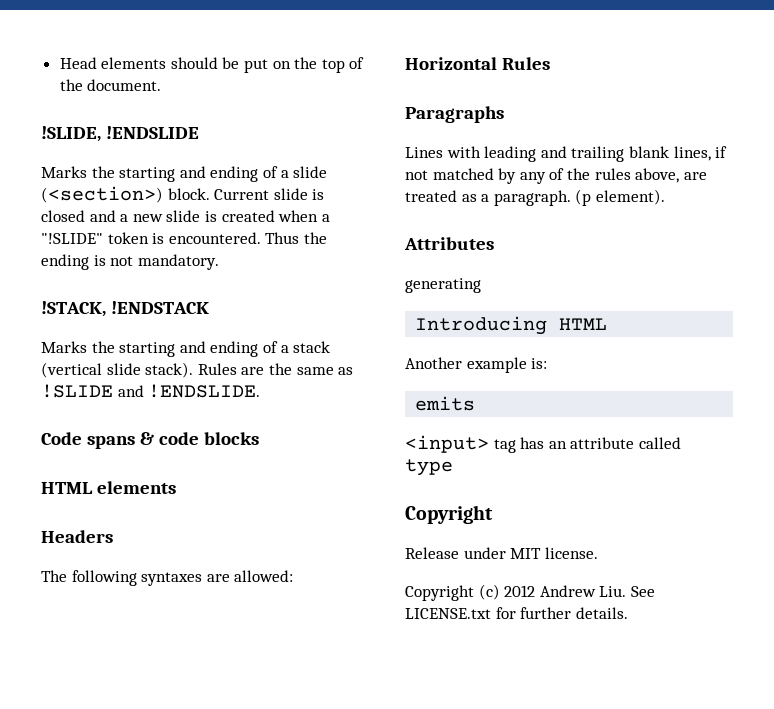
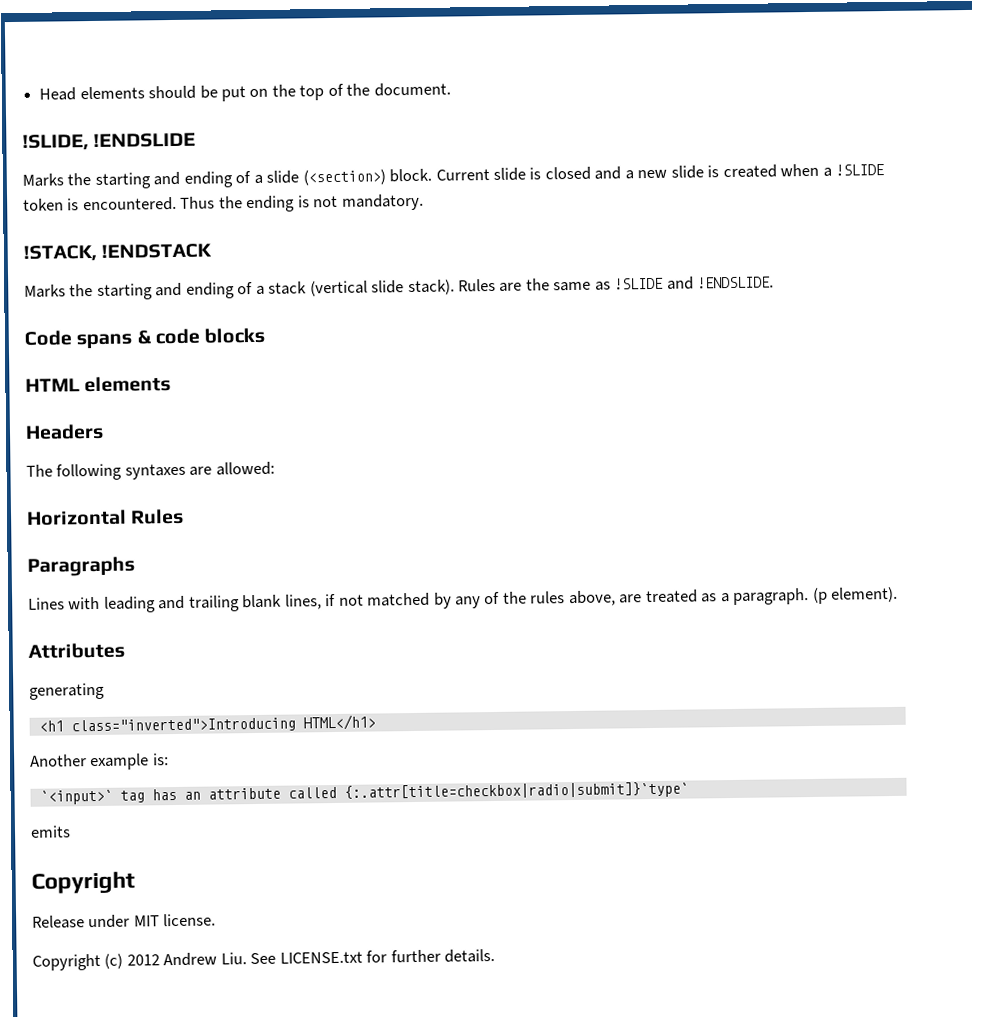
[41,233,103,244] "!SLIDE" -> [835,164,885,176] !SLIDE
[415,316,608,335] Introducing HTML -> [38,714,376,734] <h1 class="inverted">Introducing HTML</h1>
[415,396,476,411] [405,435,489,453] emits // <input> -> [39,789,113,805] `<input>`
[405,459,453,476] type -> [343,781,689,801] [30,825,71,838] {:.attr[title=checkbox|radio|submit]}`type` // emits

